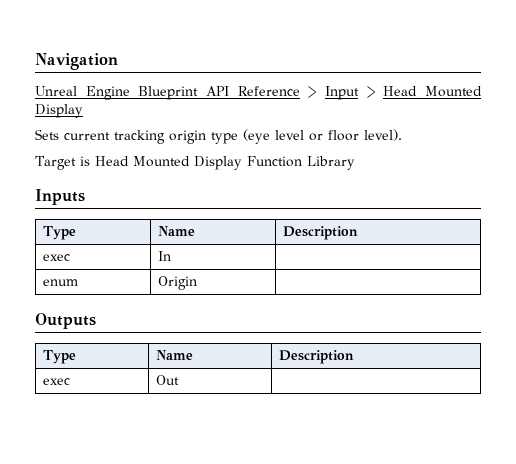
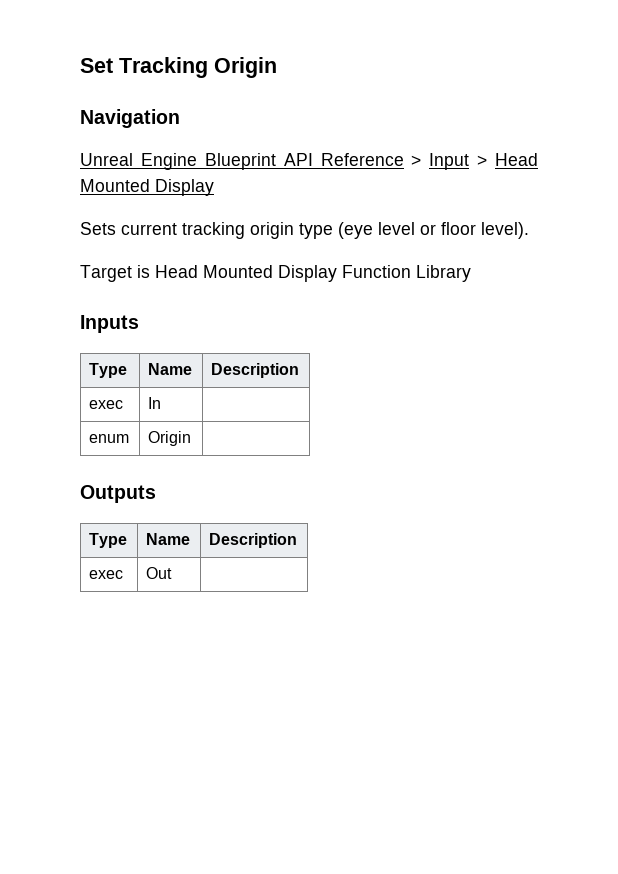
(35, 61) none -> [80,57,277,78] Set Tracking Origin //

